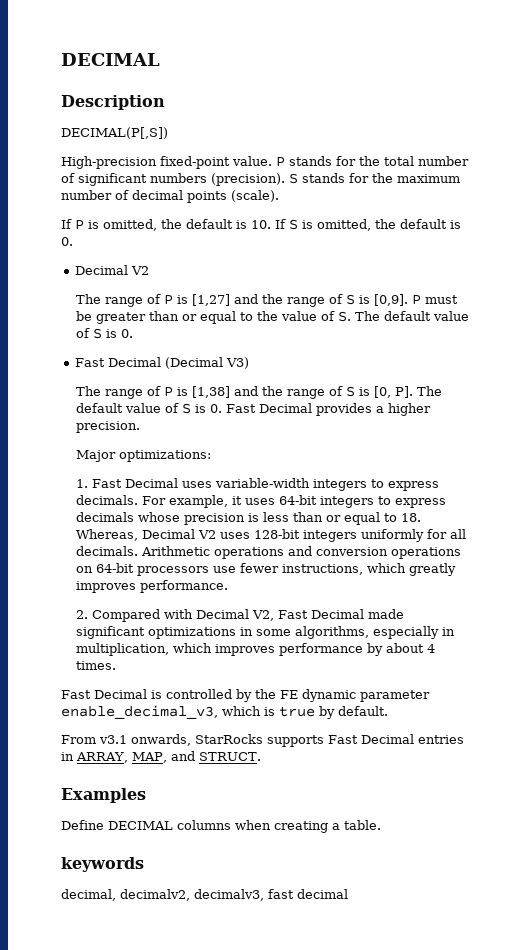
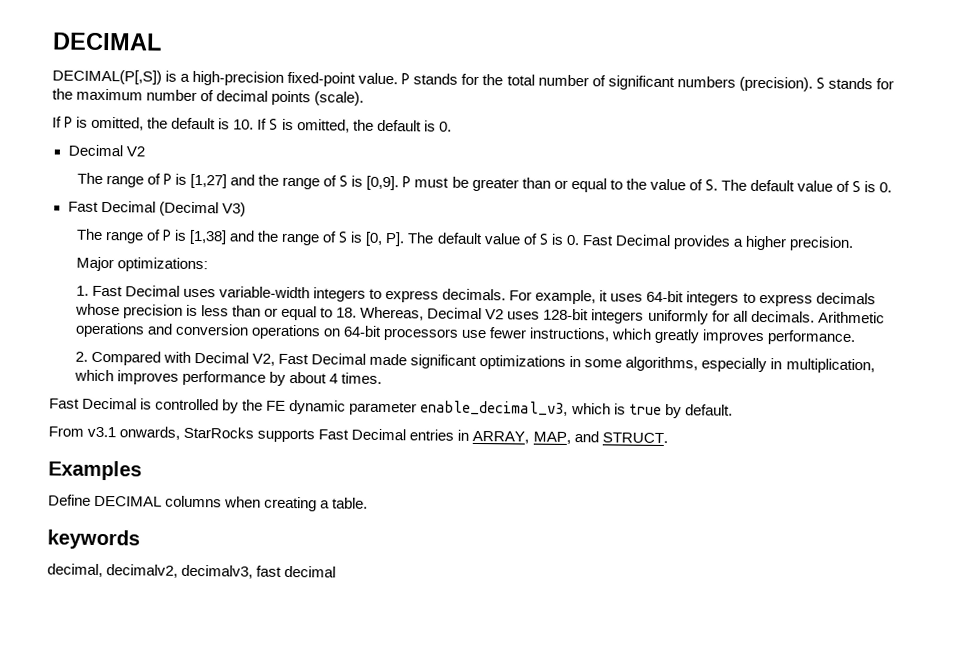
[61,53,160,66] [61,95,165,110] DECIMAL // Description -> [52,32,162,51] DECIMAL
[61,156,157,169] // High-precision -> [165,70,285,86] is a high-precision

